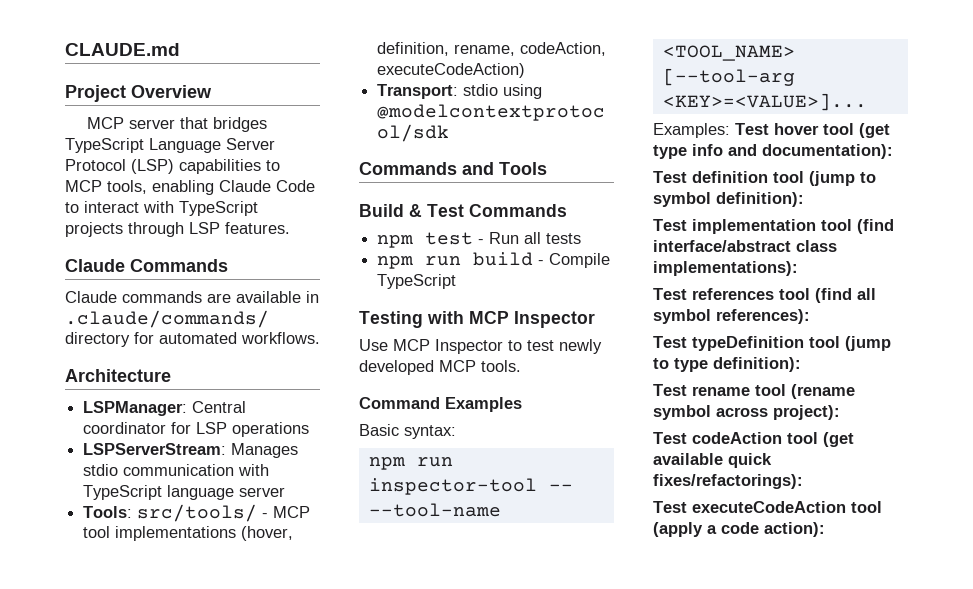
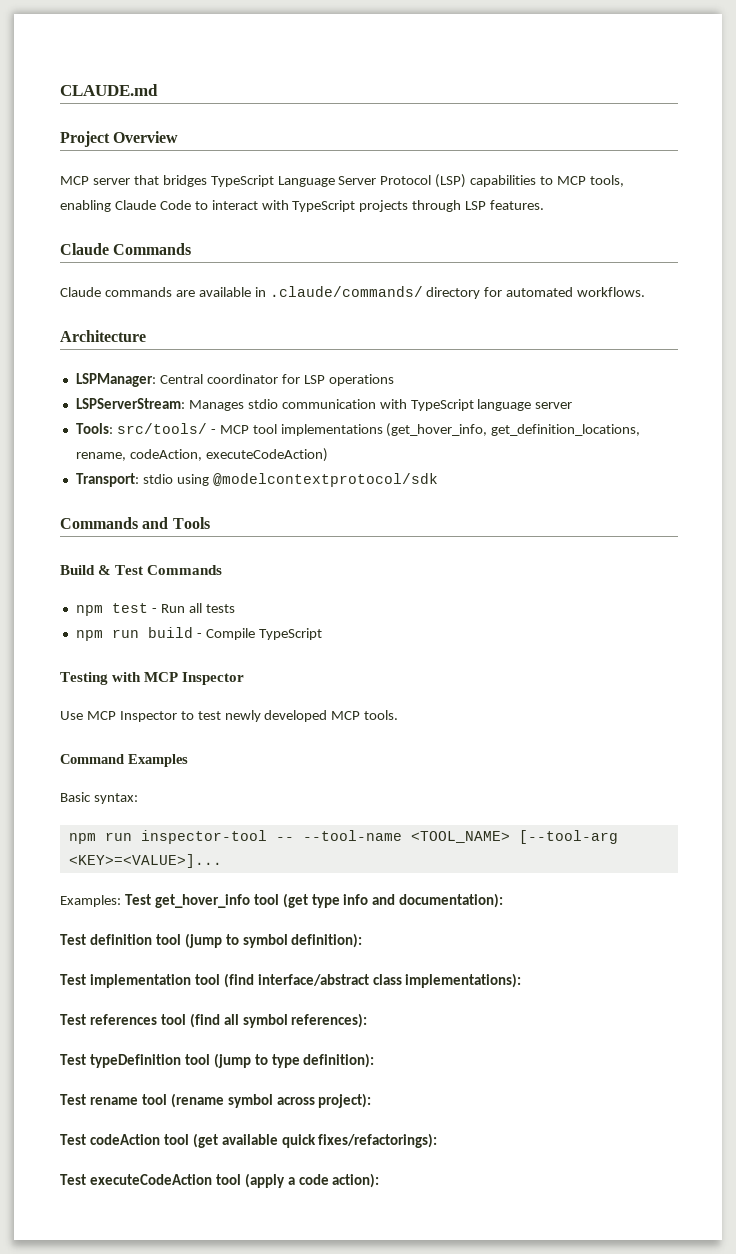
[241,526,294,541] [377,42,450,56] (hover, definition, -> [386,423,641,437] (get_hover_info, get_definition_locations,
[774,123,819,135] hover -> [154,894,250,908] get_hover_info

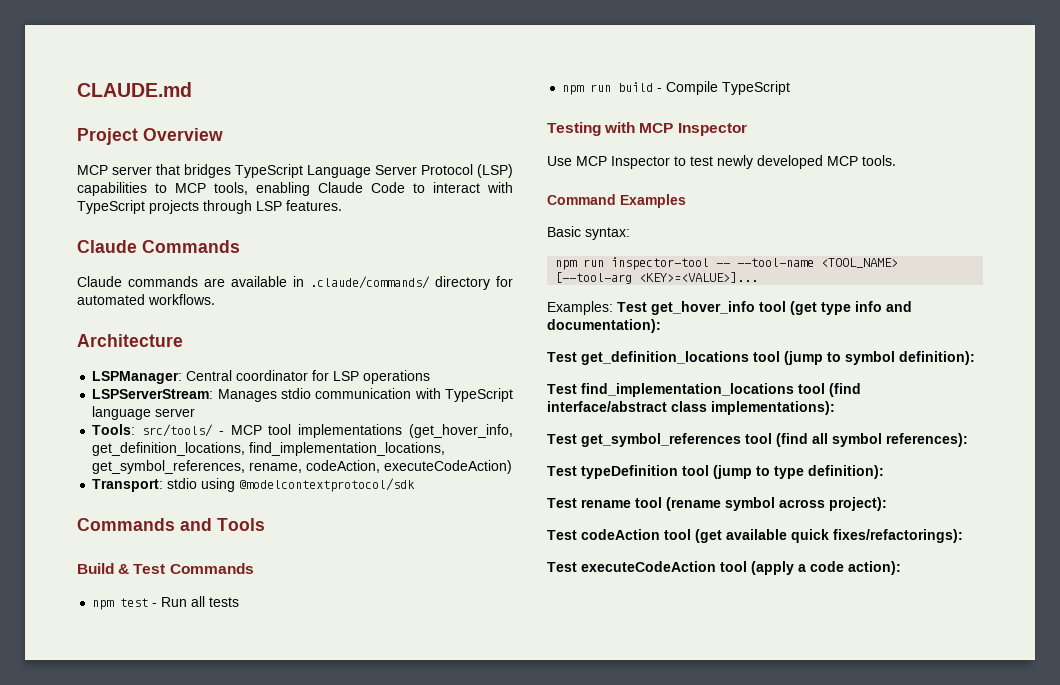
(641, 430) none -> [249,442,446,456] [92,460,246,474] find_implementation_locations, get_symbol_references,
[89,934,152,945] definition -> [581,351,749,365] get_definition_locations
[89,974,191,988] implementation -> [581,383,794,397] find_implementation_locations
[89,1014,157,1025] references -> [581,433,741,447] get_symbol_references

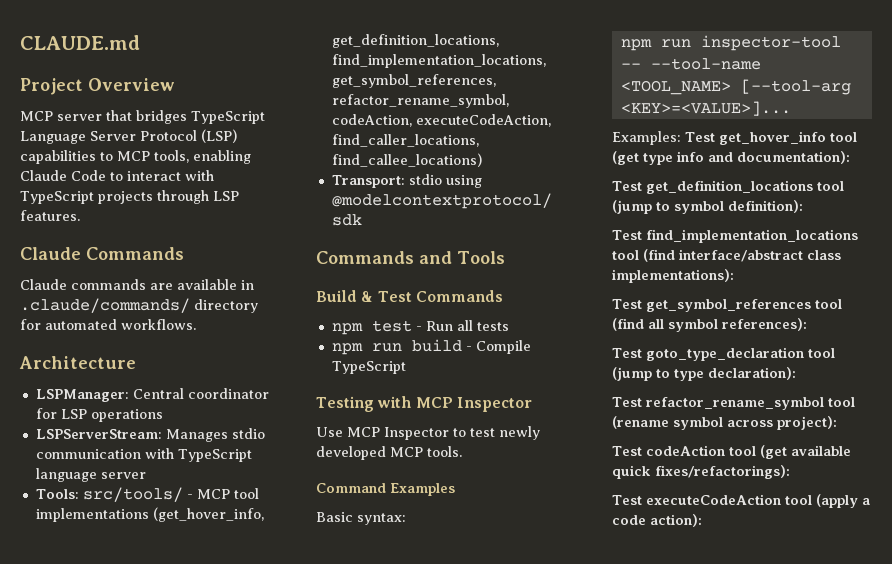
[249,460,513,474] rename, codeAction, executeCodeAction) -> [331,94,509,108] [331,114,551,127] [331,134,479,147] [331,153,482,167] refactor_rename_symbol, codeAction, executeCodeAction, find_caller_locations, find_callee_locations)
[581,465,678,479] typeDefinition -> [645,347,804,361] goto_type_declaration
[808,465,884,479] [547,498,631,508] definition): // Test rename -> [708,367,796,380] [612,397,824,410] declaration): // Test refactor_rename_symbol

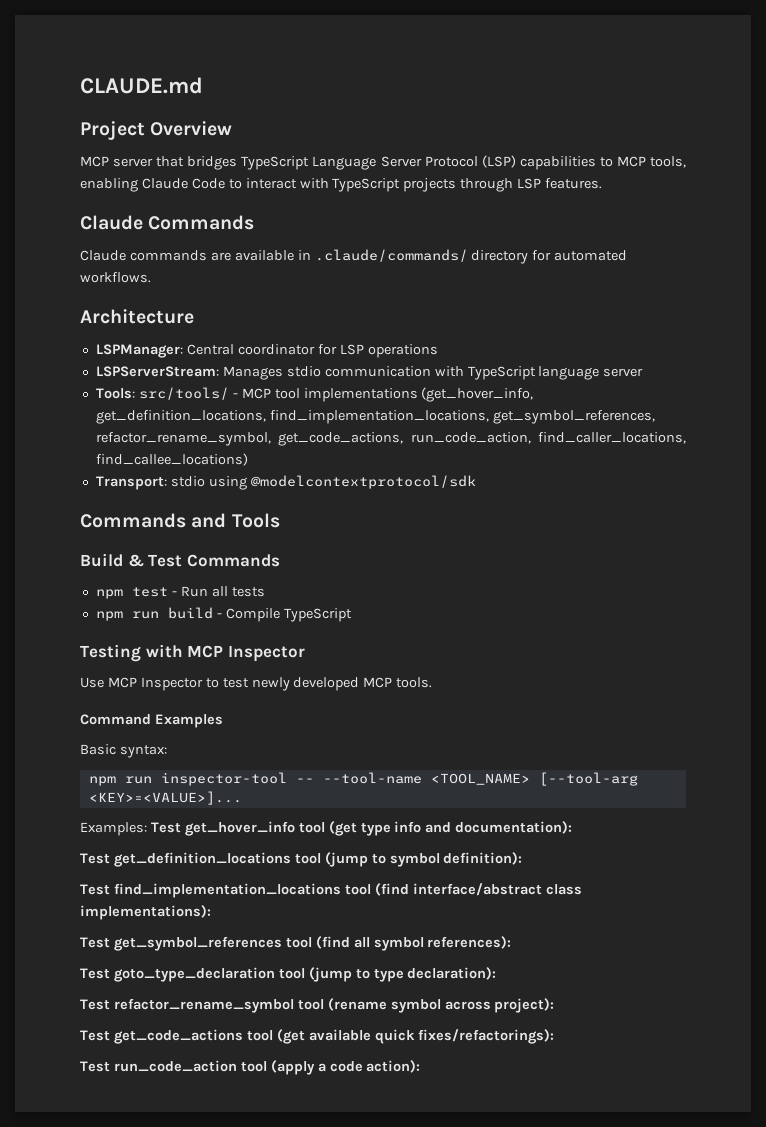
[331,114,551,127] codeAction, executeCodeAction, -> [278,432,531,446] get_code_actions, run_code_action,
[645,445,725,456] codeAction -> [113,1029,243,1044] get_code_actions
[645,494,781,505] executeCodeAction -> [113,1060,237,1072] run_code_action

